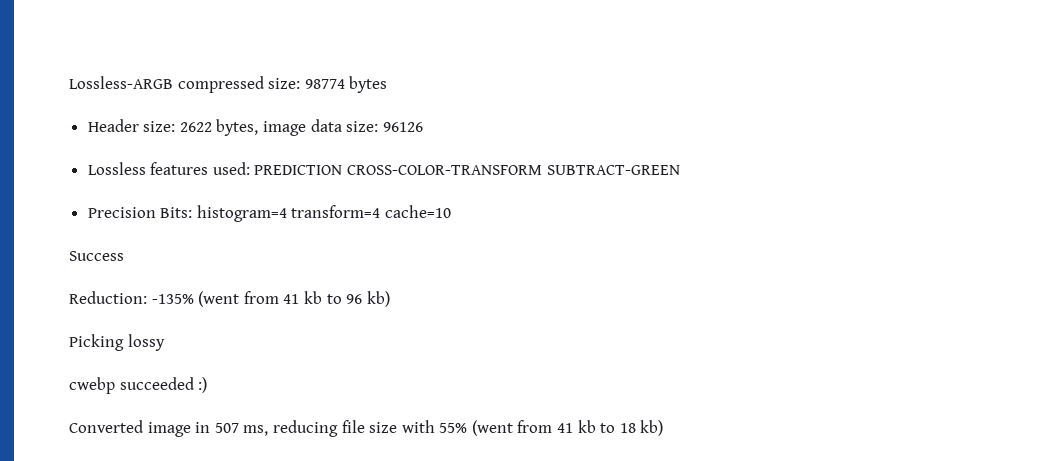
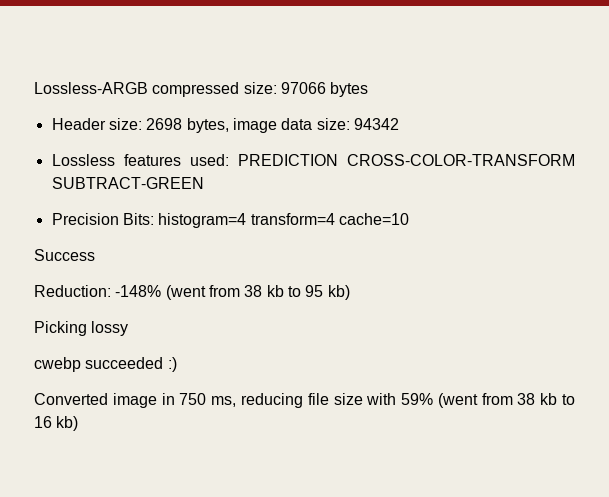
[304,79,345,89] 98774 -> [280,82,326,94] 97066
[179,122,212,132] 2622 -> [146,118,183,130] 2698
[382,122,423,132] 96126 -> [353,118,399,130] 94342
[151,291,363,307] -135% (went from 41 kb to 96 -> [115,285,324,300] -148% (went from 38 kb to 95
[214,423,239,433] 507 -> [179,393,207,405] 750
[439,420,636,436] 55% (went from 41 kb to 18 -> [401,393,575,408] [34,416,52,428] 59% (went from 38 kb to 16

